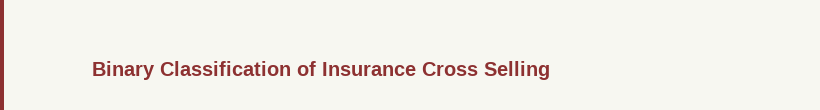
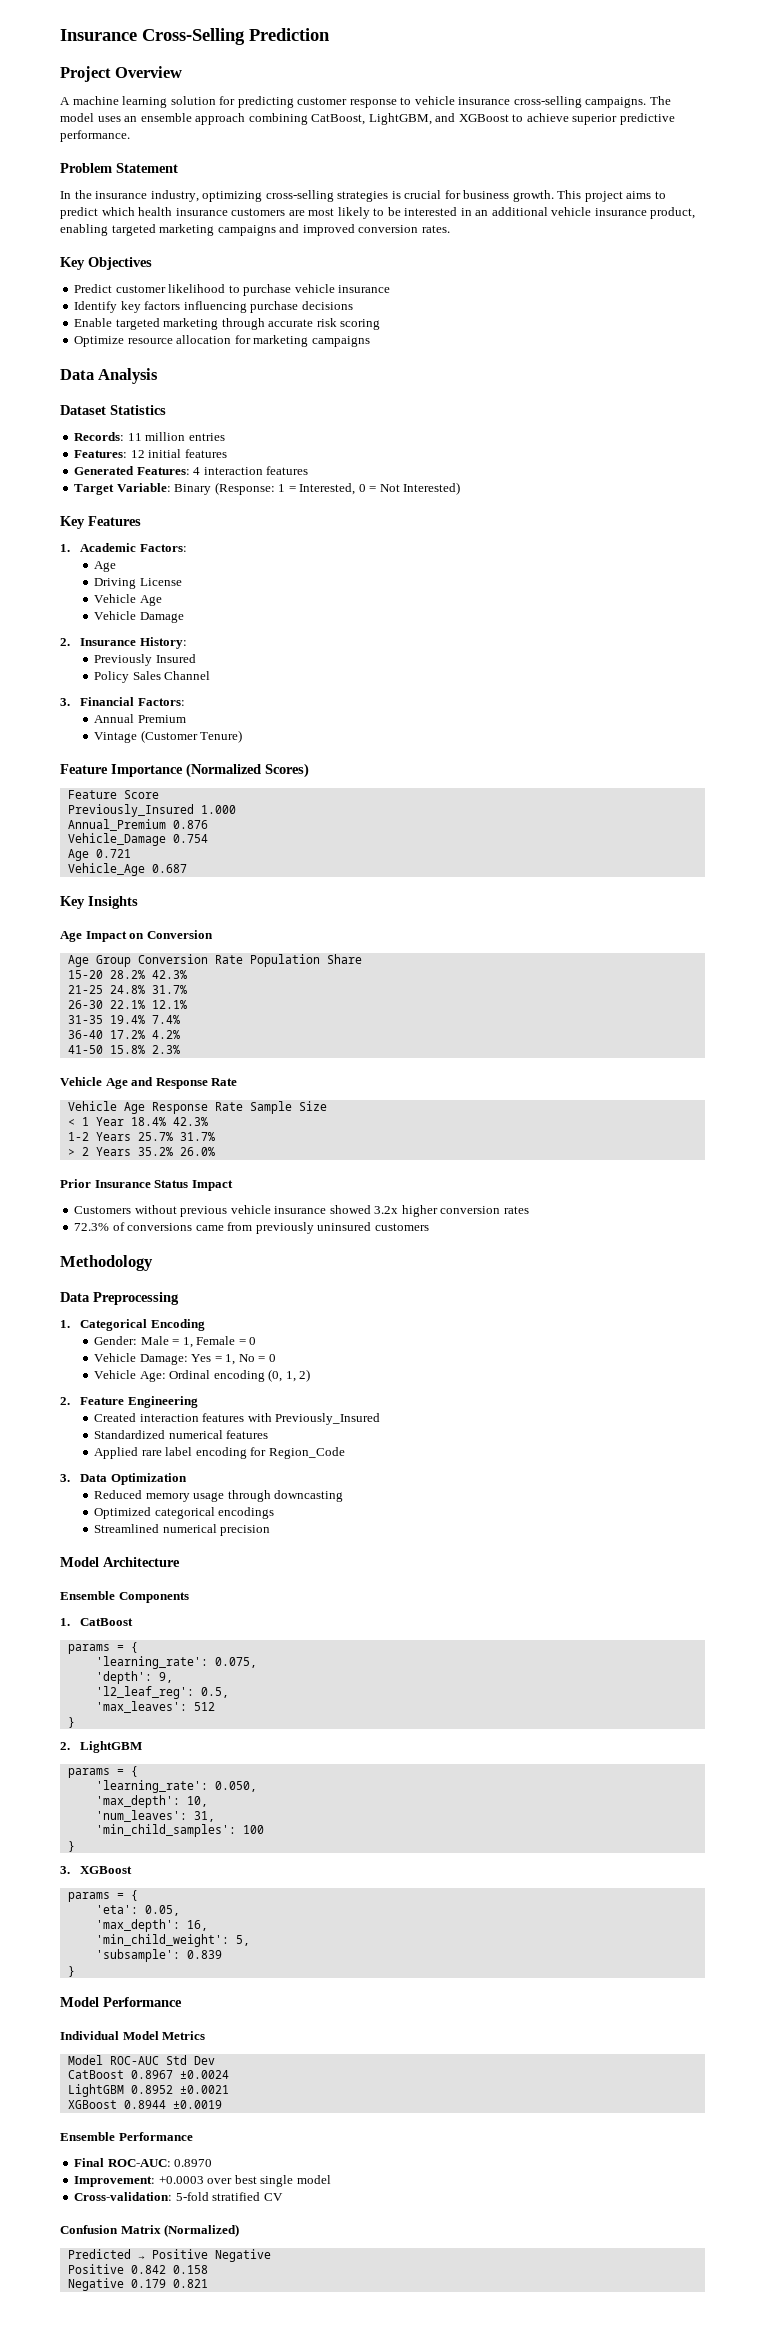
[92,61,550,80] Binary Classification of Insurance Cross Selling -> [60,28,330,45] [60,66,183,82] [60,96,671,108] [60,113,675,125] [60,130,130,142] [60,163,178,173] [60,190,666,202] [60,207,696,219] [60,224,450,236] [60,257,152,270] [74,284,391,296] [74,301,353,313] [74,318,381,330] [74,335,370,347] [60,368,159,384] [60,405,166,415] [74,432,225,441] [74,449,227,458] [74,466,309,475] [74,482,461,495] [60,516,141,529] [60,543,187,552] [94,561,117,572] [94,578,182,589] [94,594,162,606] [94,611,184,623] [60,637,187,649] [94,654,196,666] [94,671,211,683] [60,697,185,706] [94,714,186,723] [94,730,243,743] [60,763,309,778] [67,790,159,799] [67,804,236,817] [67,819,208,831] [67,833,208,846] [67,849,131,861] [67,863,187,876] [60,896,138,909] [60,930,213,942] [67,954,362,967] [67,970,187,979] [67,985,187,994] [67,1000,187,1009] [67,1015,180,1024] [67,1030,180,1039] [67,1045,180,1054] [60,1077,238,1089] [67,1101,327,1114] [67,1117,208,1126] [67,1132,215,1141] [67,1147,215,1156] [60,1179,233,1191] [74,1205,529,1217] [74,1222,429,1234] [60,1255,153,1271] [60,1292,179,1305] [60,1319,205,1331] [94,1336,257,1348] [94,1353,276,1365] [94,1369,311,1382] [60,1396,198,1408] [94,1413,381,1425] [94,1430,269,1439] [94,1447,345,1459] [60,1473,187,1485] [94,1490,344,1502] [94,1507,275,1519] [94,1524,271,1536] [60,1557,180,1567] [60,1591,189,1603] [60,1618,134,1626] [67,1642,138,1654] [95,1656,257,1669] [95,1671,173,1684] [95,1686,229,1699] [95,1701,215,1713] [67,1717,75,1728] [60,1741,143,1753] [67,1766,138,1778] [95,1780,257,1793] [95,1795,208,1808] [95,1810,215,1822] [95,1824,264,1837] [67,1841,75,1852] [60,1866,133,1874] [67,1890,138,1902] [95,1905,180,1916] [95,1919,208,1932] [95,1934,250,1947] [95,1949,222,1962] [67,1966,75,1977] [60,1997,182,2007] [60,2031,206,2040] [67,2055,215,2065] [67,2070,229,2079] [67,2084,229,2097] [67,2100,222,2109] [60,2132,193,2141] [74,2158,213,2167] [74,2175,331,2187] [74,2192,283,2201] [60,2224,240,2237] [67,2249,271,2262] [67,2264,208,2274] [67,2278,208,2291] Insurance Cross-Selling Prediction // Project Overview // A machine learning solution for predicting customer response to vehicle insurance cross-selling campaigns. The model uses an ensemble approach combining CatBoost, LightGBM, and XGBoost to achieve superior predictive performance. // Problem Statement // In the insurance industry, optimizing cross-selling strategies is crucial for business growth. This project aims to predict which health insurance customers are most likely to be interested in an additional vehicle insurance product, enabling targeted marketing campaigns and improved conversion rates. // Key Objectives // Predict customer likelihood to purchase vehicle insurance // Identify key factors influencing purchase decisions // Enable targeted marketing through accurate risk scoring // Optimize resource allocation for marketing campaigns // Data Analysis // Dataset Statistics // Records: 11 million entries // Features: 12 initial features // Generated Features: 4 interaction features // Target Variable: Binary (Response: 1 = Interested, 0 = Not Interested) // Key Features // 1. Academic Factors: // Age // Driving License // Vehicle Age // Vehicle Damage // 2. Insurance History: // Previously Insured // Policy Sales Channel // 3. Financial Factors: // Annual Premium // Vintage (Customer Tenure) // Feature Importance (Normalized Scores) // Feature Score // Previously_Insured 1.000 // Annual_Premium 0.876 // Vehicle_Damage 0.754 // Age 0.721 // Vehicle_Age 0.687 // Key Insights // Age Impact on Conversion // Age Group Conversion Rate Population Share // 15-20 28.2% 42.3% // 21-25 24.8% 31.7% // 26-30 22.1% 12.1% // 31-35 19.4% 7.4% // 36-40 17.2% 4.2% // 41-50 15.8% 2.3% // Vehicle Age and Response Rate // Vehicle Age Response Rate Sample Size // < 1 Year 18.4% 42.3% // 1-2 Years 25.7% 31.7% // > 2 Years 35.2% 26.0% // Prior Insurance Status Impact // Customers without previous vehicle insurance showed 3.2x higher conversion rates // 72.3% of conversions came from previously uninsured customers // Methodology // Data Preprocessing // 1. Categorical Encoding // Gender: Male = 1, Female = 0 // Vehicle Damage: Yes = 1, No = 0 // Vehicle Age: Ordinal encoding (0, 1, 2) // 2. Feature Engineering // Created interaction features with Previously_Insured // Standardized numerical features // Applied rare label encoding for Region_Code // 3. Data Optimization // Reduced memory usage through downcasting // Optimized categorical encodings // Streamlined numerical precision // Model Architecture // Ensemble Components // 1. CatBoost // params = { // 'learning_rate': 0.075, // 'depth': 9, // 'l2_leaf_reg': 0.5, // 'max_leaves': 512 // } // 2. LightGBM // params = { // 'learning_rate': 0.050, // 'max_depth': 10, // 'num_leaves': 31, // 'min_child_samples': 100 // } // 3. XGBoost // params = { // 'eta': 0.05, // 'max_depth': 16, // 'min_child_weight': 5, // 'subsample': 0.839 // } // Model Performance // Individual Model Metrics // Model ROC-AUC Std Dev // CatBoost 0.8967 ±0.0024 // LightGBM 0.8952 ±0.0021 // XGBoost 0.8944 ±0.0019 // Ensemble Performance // Final ROC-AUC: 0.8970 // Improvement: +0.0003 over best single model // Cross-validation: 5-fold stratified CV // Confusion Matrix (Normalized) // Predicted → Positive Negative // Positive 0.842 0.158 // Negative 0.179 0.821

